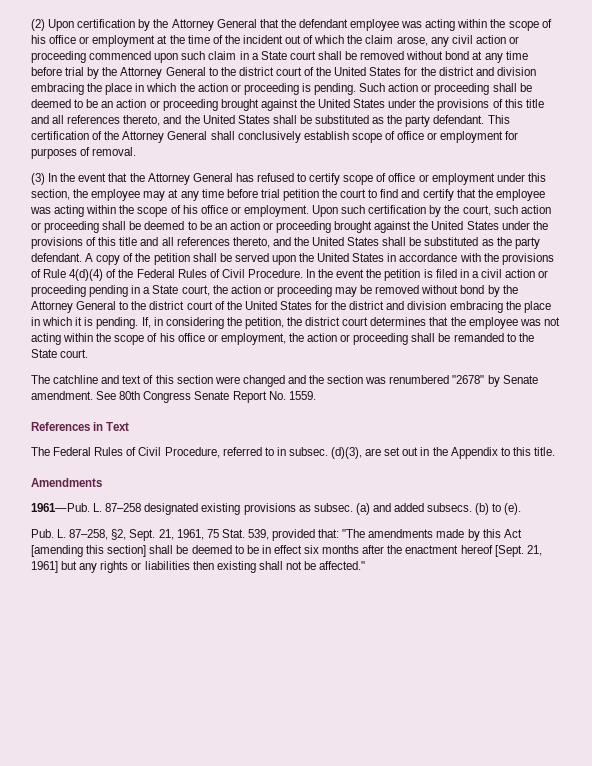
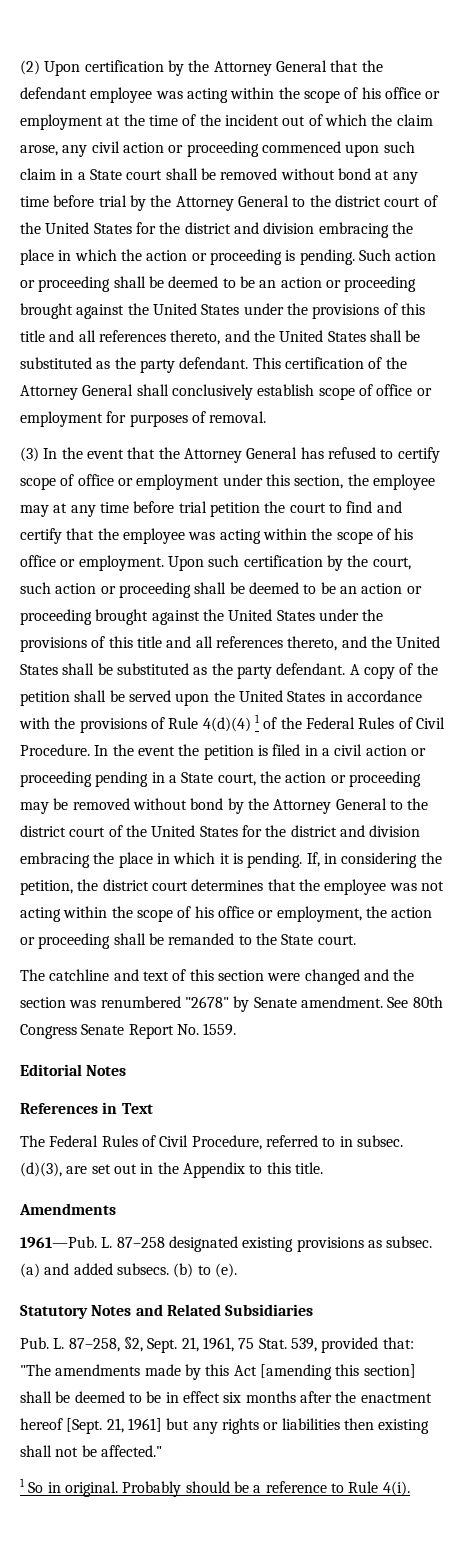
(104, 275) none -> [254,714,260,723] 1
(316, 395) none -> [20,1064,127,1076] // Editorial Notes
(522, 509) none -> [20,1304,314,1319] // Statutory Notes and Related Subsidiaries
(366, 565) none -> [20,1478,410,1497] // 1 So in original. Probably should be a reference to Rule 4(i).

